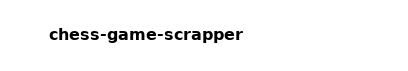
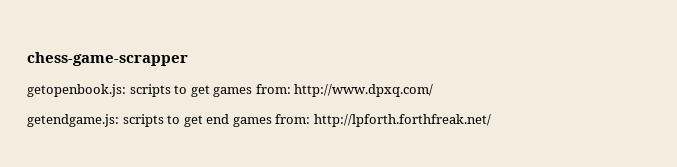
(243, 35) none -> [27,84,434,97] [27,114,491,127] // getopenbook.js: scripts to get games from: http://www.dpxq.com/ // getendgame.js: scripts to get end games from: http://lpforth.forthfreak.net/

